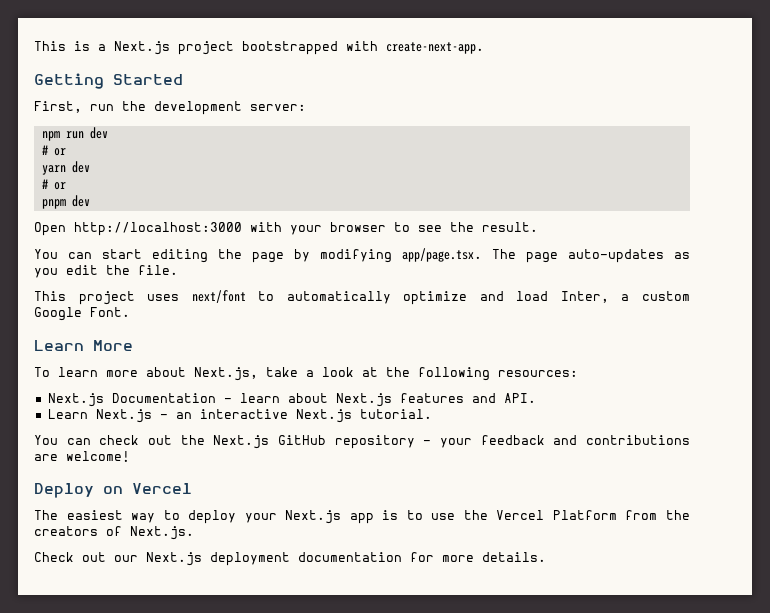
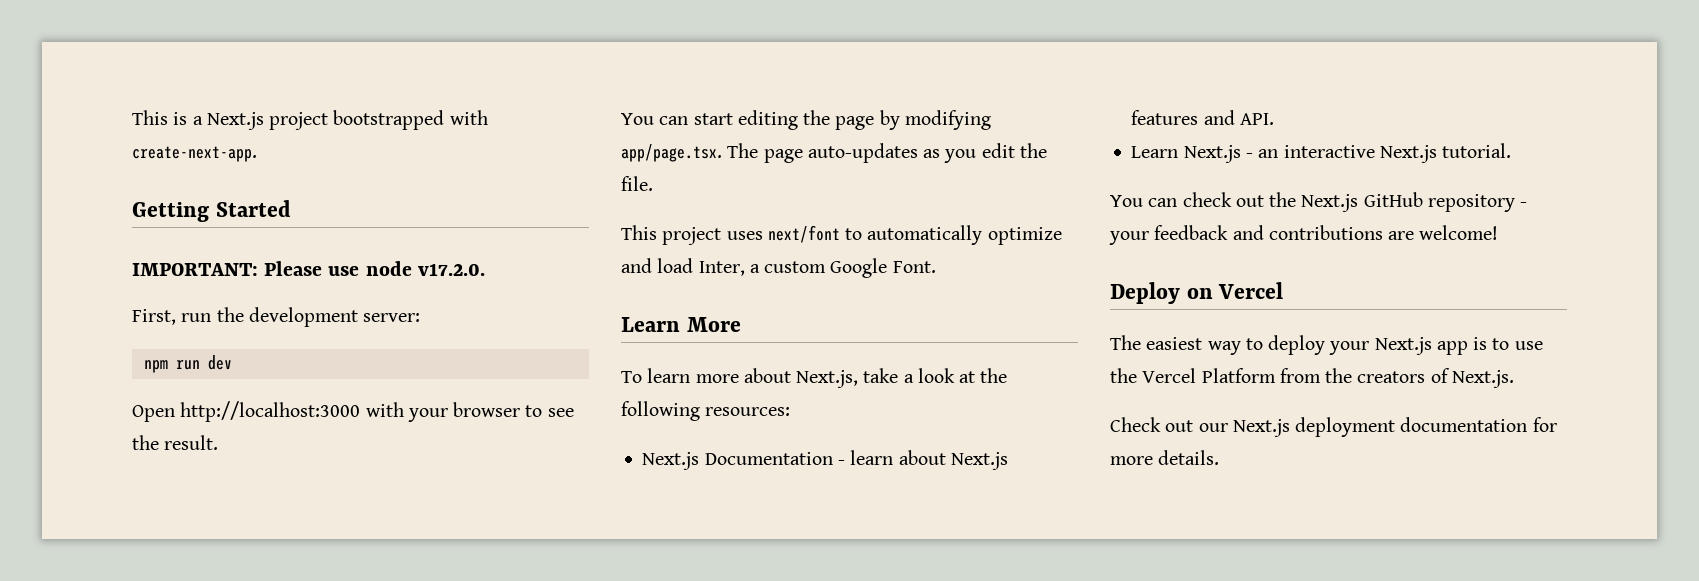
(183, 79) none -> [132,261,485,276] // IMPORTANT: Please use node v17.2.0.
[41,145,66,156] [41,161,90,175] [41,179,66,190] [41,195,90,209] // # or // yarn dev // # or // pnpm dev -> (232, 362) none

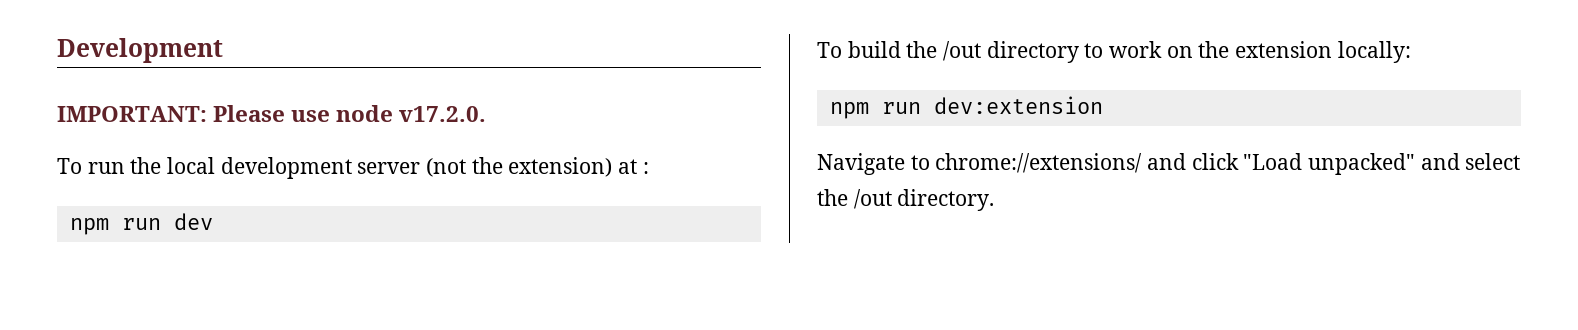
[132,110,488,130] [132,146,257,162] [132,200,291,222] This is a Next.js project bootstrapped with create-next-app. // Getting Started -> [57,38,223,63] Development
[132,309,176,325] First, -> [57,158,82,174] To
[248,307,421,327] [143,355,232,373] [132,401,574,422] [132,435,219,450] [621,110,991,130] [621,143,1047,163] [621,176,653,191] [621,225,1062,245] [621,258,936,278] [621,317,741,332] [621,368,1008,388] [621,401,791,421] [642,450,1008,470] [1131,110,1274,125] [1131,143,1512,163] [1110,192,1528,212] [1109,225,1499,245] [1110,282,1284,304] [1110,335,1543,355] [1110,368,1514,388] [1110,417,1557,437] [1110,450,1220,465] development server: // npm run dev // Open http://localhost:3000 with your browser to see the result. // You can start editing the page by modifying app/page.tsx. The page auto-updates as you edit the file. // This project uses next/font to automatically optimize and load Inter, a custom Google Font. // Learn More // To learn more about Next.js, take a look at the following resources: // Next.js Documentation - learn about Next.js features and API. // Learn Next.js - an interactive Next.js tutorial. // You can check out the Next.js GitHub repository - your feedback and contributions are welcome! // Deploy on Vercel // The easiest way to deploy your Next.js app is to use the Vercel Platform from the creators of Next.js. // Check out our Next.js deployment documentation for more details. -> [167,157,649,179] [69,213,213,235] [817,41,1411,63] [829,96,1103,119] [817,153,1521,175] [817,189,995,211] local development server (not the extension) at : // npm run dev // To build the /out directory to work on the extension locally: // npm run dev:extension // Navigate to chrome://extensions/ and click "Load unpacked" and select the /out directory.

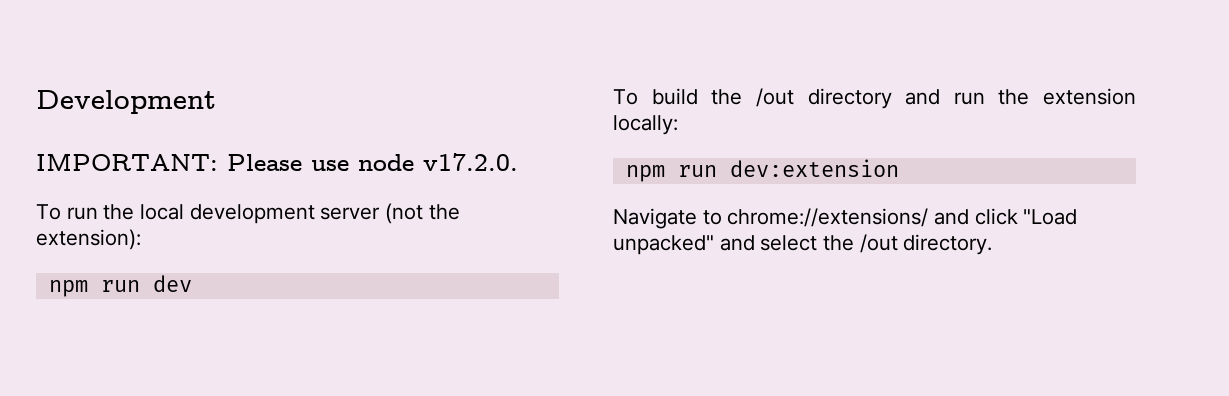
[508,157,649,177] extension) at : -> [36,229,141,250] extension):
[1084,41,1193,58] to work on -> [905,89,985,105] and run

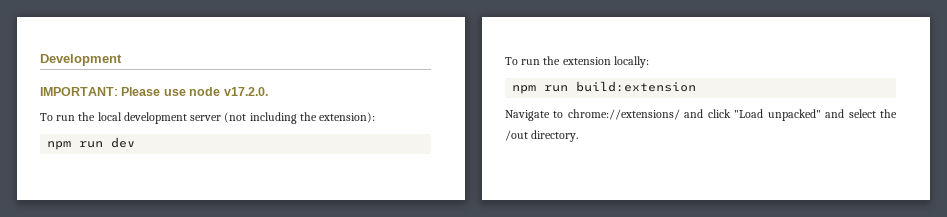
(424, 213) none -> [249,112,297,124] including
[651,88,941,109] build the /out directory and -> (518, 61) none
[729,159,899,177] dev:extension -> [576,81,697,92] build:extension

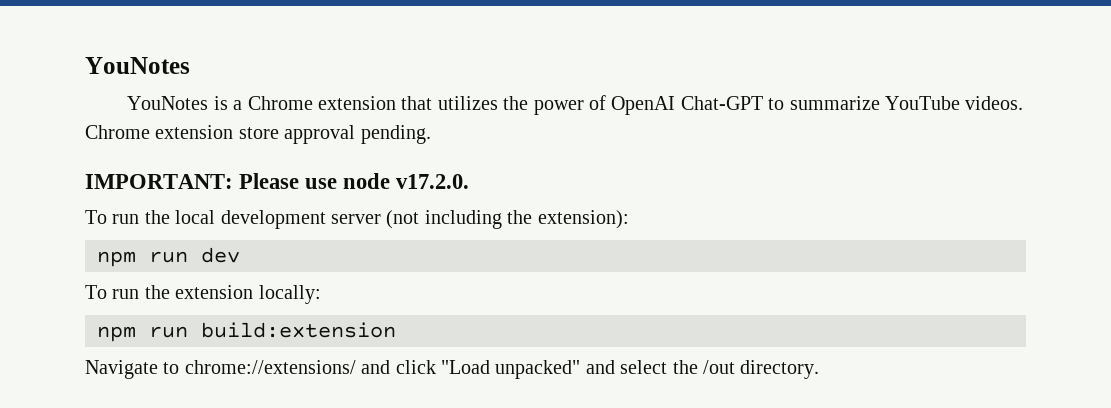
[40,54,122,66] Development -> [85,57,190,74] [127,95,1024,115] [85,125,431,144] YouNotes // YouNotes is a Chrome extension that utilizes the power of OpenAI Chat-GPT to summarize YouTube videos. Chrome extension store approval pending.

